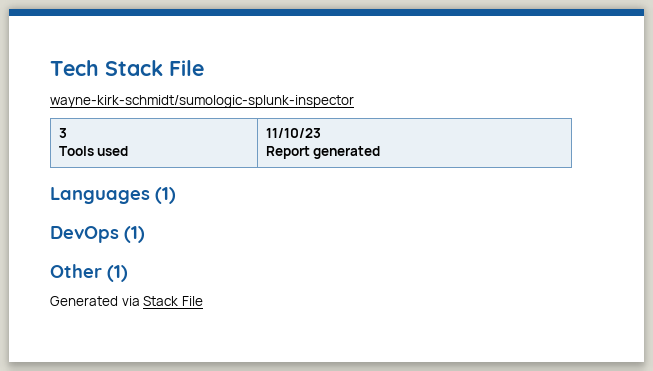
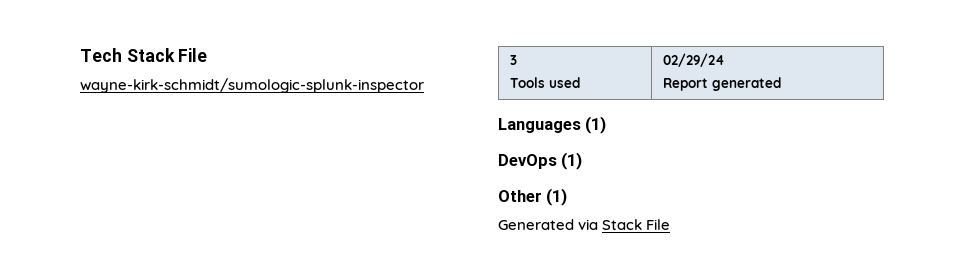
[265,128,321,138] 11/10/23 -> [662,53,725,67] 02/29/24

